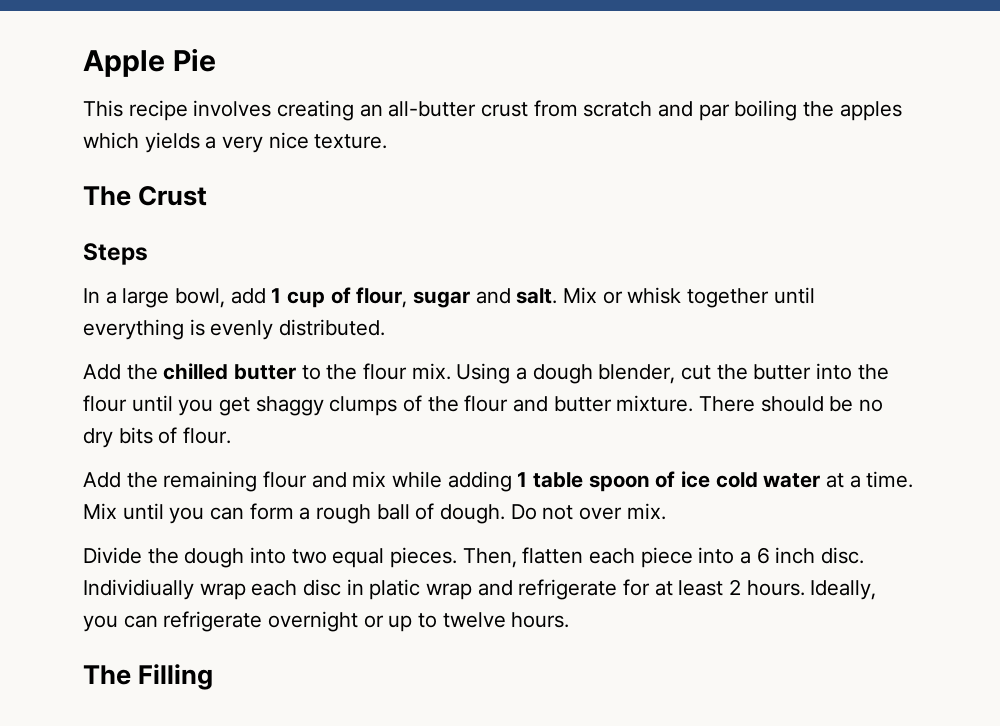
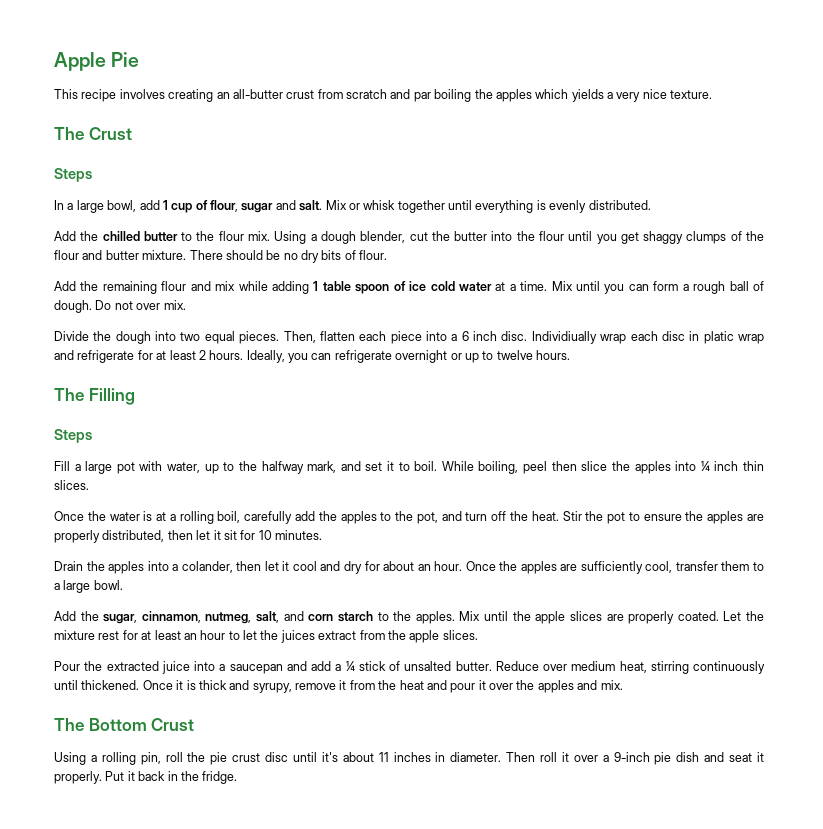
(214, 677) none -> [54,429,92,443] [54,461,765,474] [54,480,89,490] [54,511,765,524] [54,530,322,543] [54,561,764,574] [54,580,123,593] [54,611,764,624] [54,630,478,643] [54,661,765,674] [54,680,623,693] [54,718,195,731] [54,752,764,765] [54,771,238,784] // Steps // Fill a large pot with water, up to the halfway mark, and set it to boil. While boiling, peel then slice the apples into ¼ inch thin slices. // Once the water is at a rolling boil, carefully add the apples to the pot, and turn off the heat. Stir the pot to ensure the apples are properly distributed, then let it sit for 10 minutes. // Drain the apples into a colander, then let it cool and dry for about an hour. Once the apples are sufficiently cool, transfer them to a large bowl. // Add the sugar, cinnamon, nutmeg, salt, and corn starch to the apples. Mix until the apple slices are properly coated. Let the mixture rest for at least an hour to let the juices extract from the apple slices. // Pour the extracted juice into a saucepan and add a ¼ stick of unsalted butter. Reduce over medium heat, stirring continuously until thickened. Once it is thick and syrupy, remove it from the heat and pour it over the apples and mix. // The Bottom Crust // Using a rolling pin, roll the pie crust disc until it's about 11 inches in diameter. Then roll it over a 9-inch pie dish and seat it properly. Put it back in the fridge.

